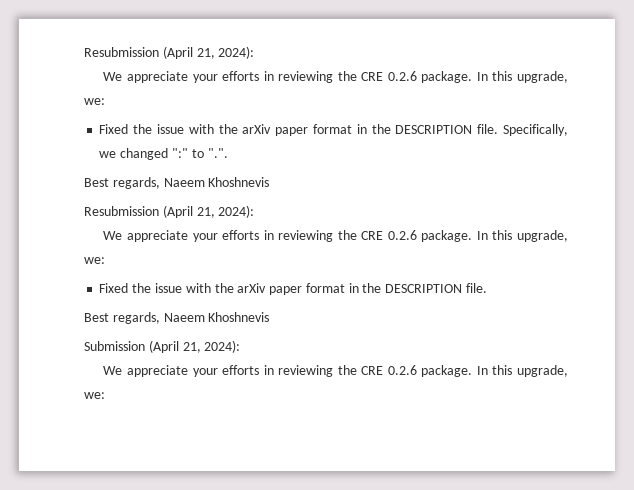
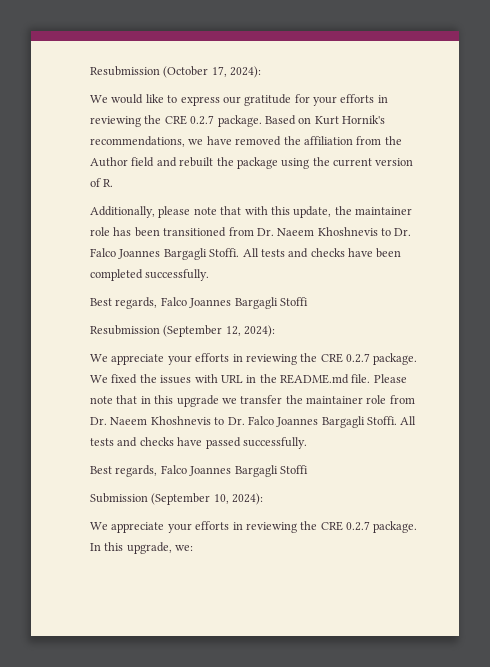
[84,46,255,59] [103,71,568,83] [84,98,105,105] [99,124,569,136] [99,148,228,160] [84,177,270,189] [84,205,255,218] [103,230,568,242] [84,257,105,264] [99,283,487,295] [84,312,270,324] [84,340,241,353] [103,365,568,377] [84,392,105,399] Resubmission (April 21, 2024): // We appreciate your efforts in reviewing the CRE 0.2.6 package. In this upgrade, we: // Fixed the issue with the arXiv paper format in the DESCRIPTION file. Specifically, we changed ":" to ".". // Best regards, Naeem Khoshnevis // Resubmission (April 21, 2024): // We appreciate your efforts in reviewing the CRE 0.2.6 package. In this upgrade, we: // Fixed the issue with the arXiv paper format in the DESCRIPTION file. // Best regards, Naeem Khoshnevis // Submission (April 21, 2024): // We appreciate your efforts in reviewing the CRE 0.2.6 package. In this upgrade, we: -> [90,66,262,78] [90,94,388,106] [90,115,385,127] [90,136,402,147] [90,157,414,169] [90,178,114,187] [90,206,412,218] [90,227,412,237] [90,248,402,260] [90,269,210,281] [90,297,308,309] [90,325,276,337] [90,353,418,365] [90,374,407,384] [90,395,415,407] [90,416,417,428] [90,437,307,449] [90,465,308,477] [90,493,264,505] [90,521,418,533] [90,542,194,554] Resubmission (October 17, 2024): // We would like to express our gratitude for your efforts in reviewing the CRE 0.2.7 package. Based on Kurt Hornik's recommendations, we have removed the affiliation from the Author field and rebuilt the package using the current version of R. // Additionally, please note that with this update, the maintainer role has been transitioned from Dr. Naeem Khoshnevis to Dr. Falco Joannes Bargagli Stoffi. All tests and checks have been completed successfully. // Best regards, Falco Joannes Bargagli Stoffi // Resubmission (September 12, 2024): // We appreciate your efforts in reviewing the CRE 0.2.7 package. We fixed the issues with URL in the README.md file. Please note that in this upgrade we transfer the maintainer role from Dr. Naeem Khoshnevis to Dr. Falco Joannes Bargagli Stoffi. All tests and checks have passed successfully. // Best regards, Falco Joannes Bargagli Stoffi // Submission (September 10, 2024): // We appreciate your efforts in reviewing the CRE 0.2.7 package. In this upgrade, we:

